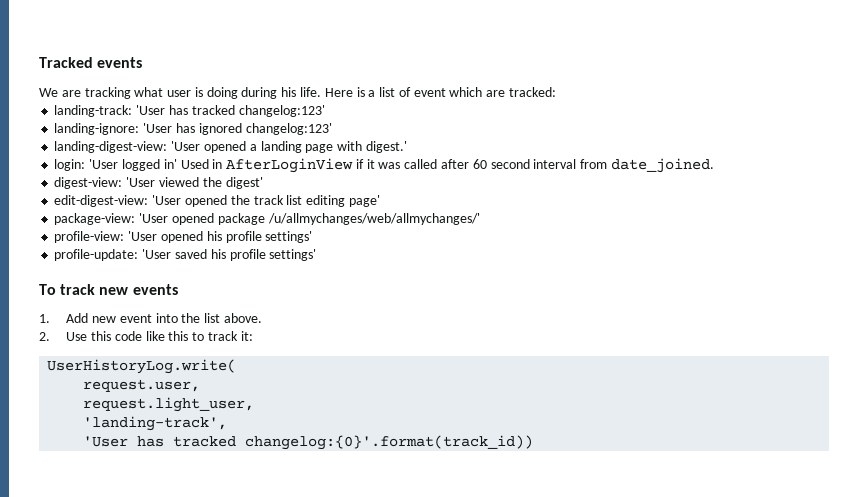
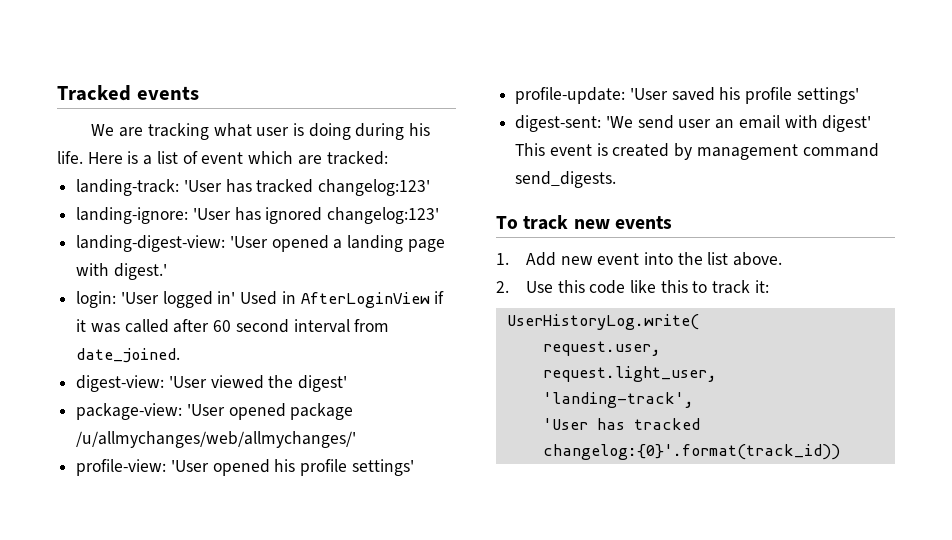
[54,195,380,207] // edit-digest-view: 'User opened the track list editing page' -> (348, 383) none
(317, 255) none -> [515,115,872,132] [515,143,879,160] [515,171,617,188] // digest-sent: 'We send user an email with digest' This event is created by management command send_digests.

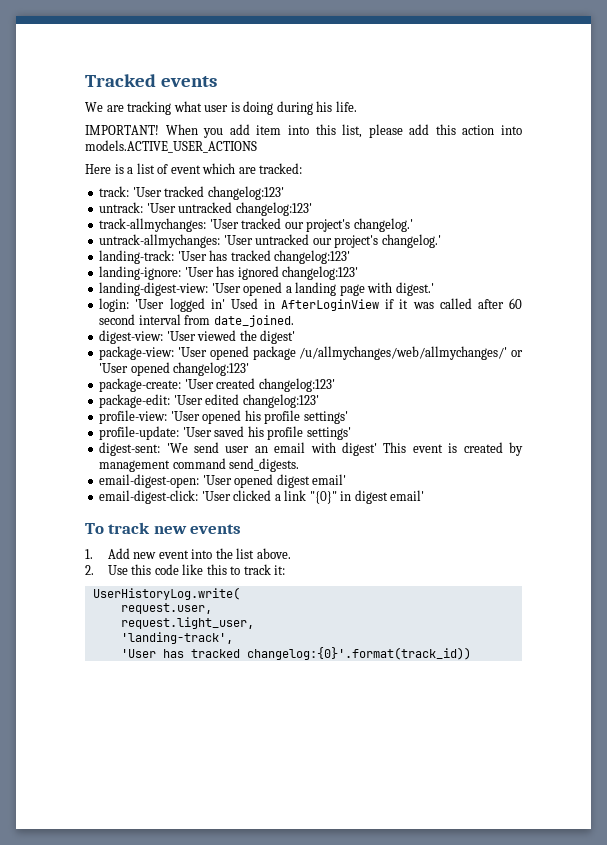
(83, 157) none -> [85,124,522,138] [85,140,257,153] // IMPORTANT! When you add item into this list, please add this action into models.ACTIVE_USER_ACTIONS //
(388, 158) none -> [99,186,284,200] [99,202,312,216] [99,218,413,232] [99,234,441,248] // track: 'User tracked changelog:123' // untrack: 'User untracked changelog:123' // track-allmychanges: 'User tracked our project's changelog.' // untrack-allmychanges: 'User untracked our project's changelog.'
(357, 439) none -> [511,350,523,357] [99,362,250,376] [99,378,335,392] [99,394,319,408] or 'User opened changelog:123' // package-create: 'User created changelog:123' // package-edit: 'User edited changelog:123'
(617, 179) none -> [99,474,347,488] [99,490,425,504] // email-digest-open: 'User opened digest email' // email-digest-click: 'User clicked a link "{0}" in digest email'

